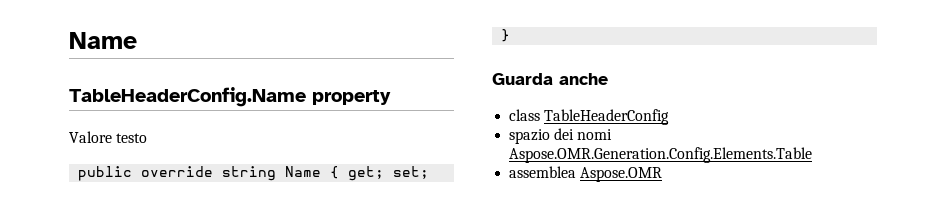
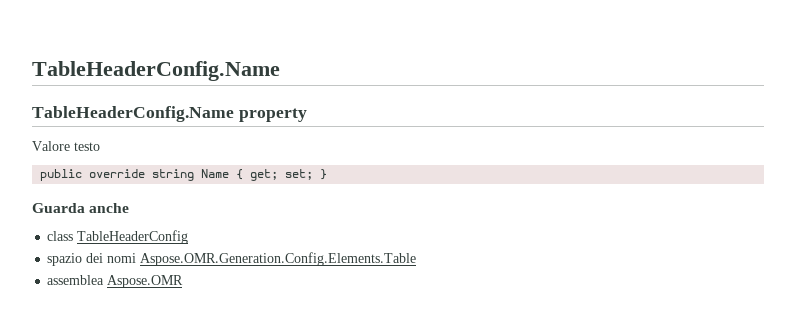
[69,32,137,49] Name -> [32,61,280,81] TableHeaderConfig.Name

